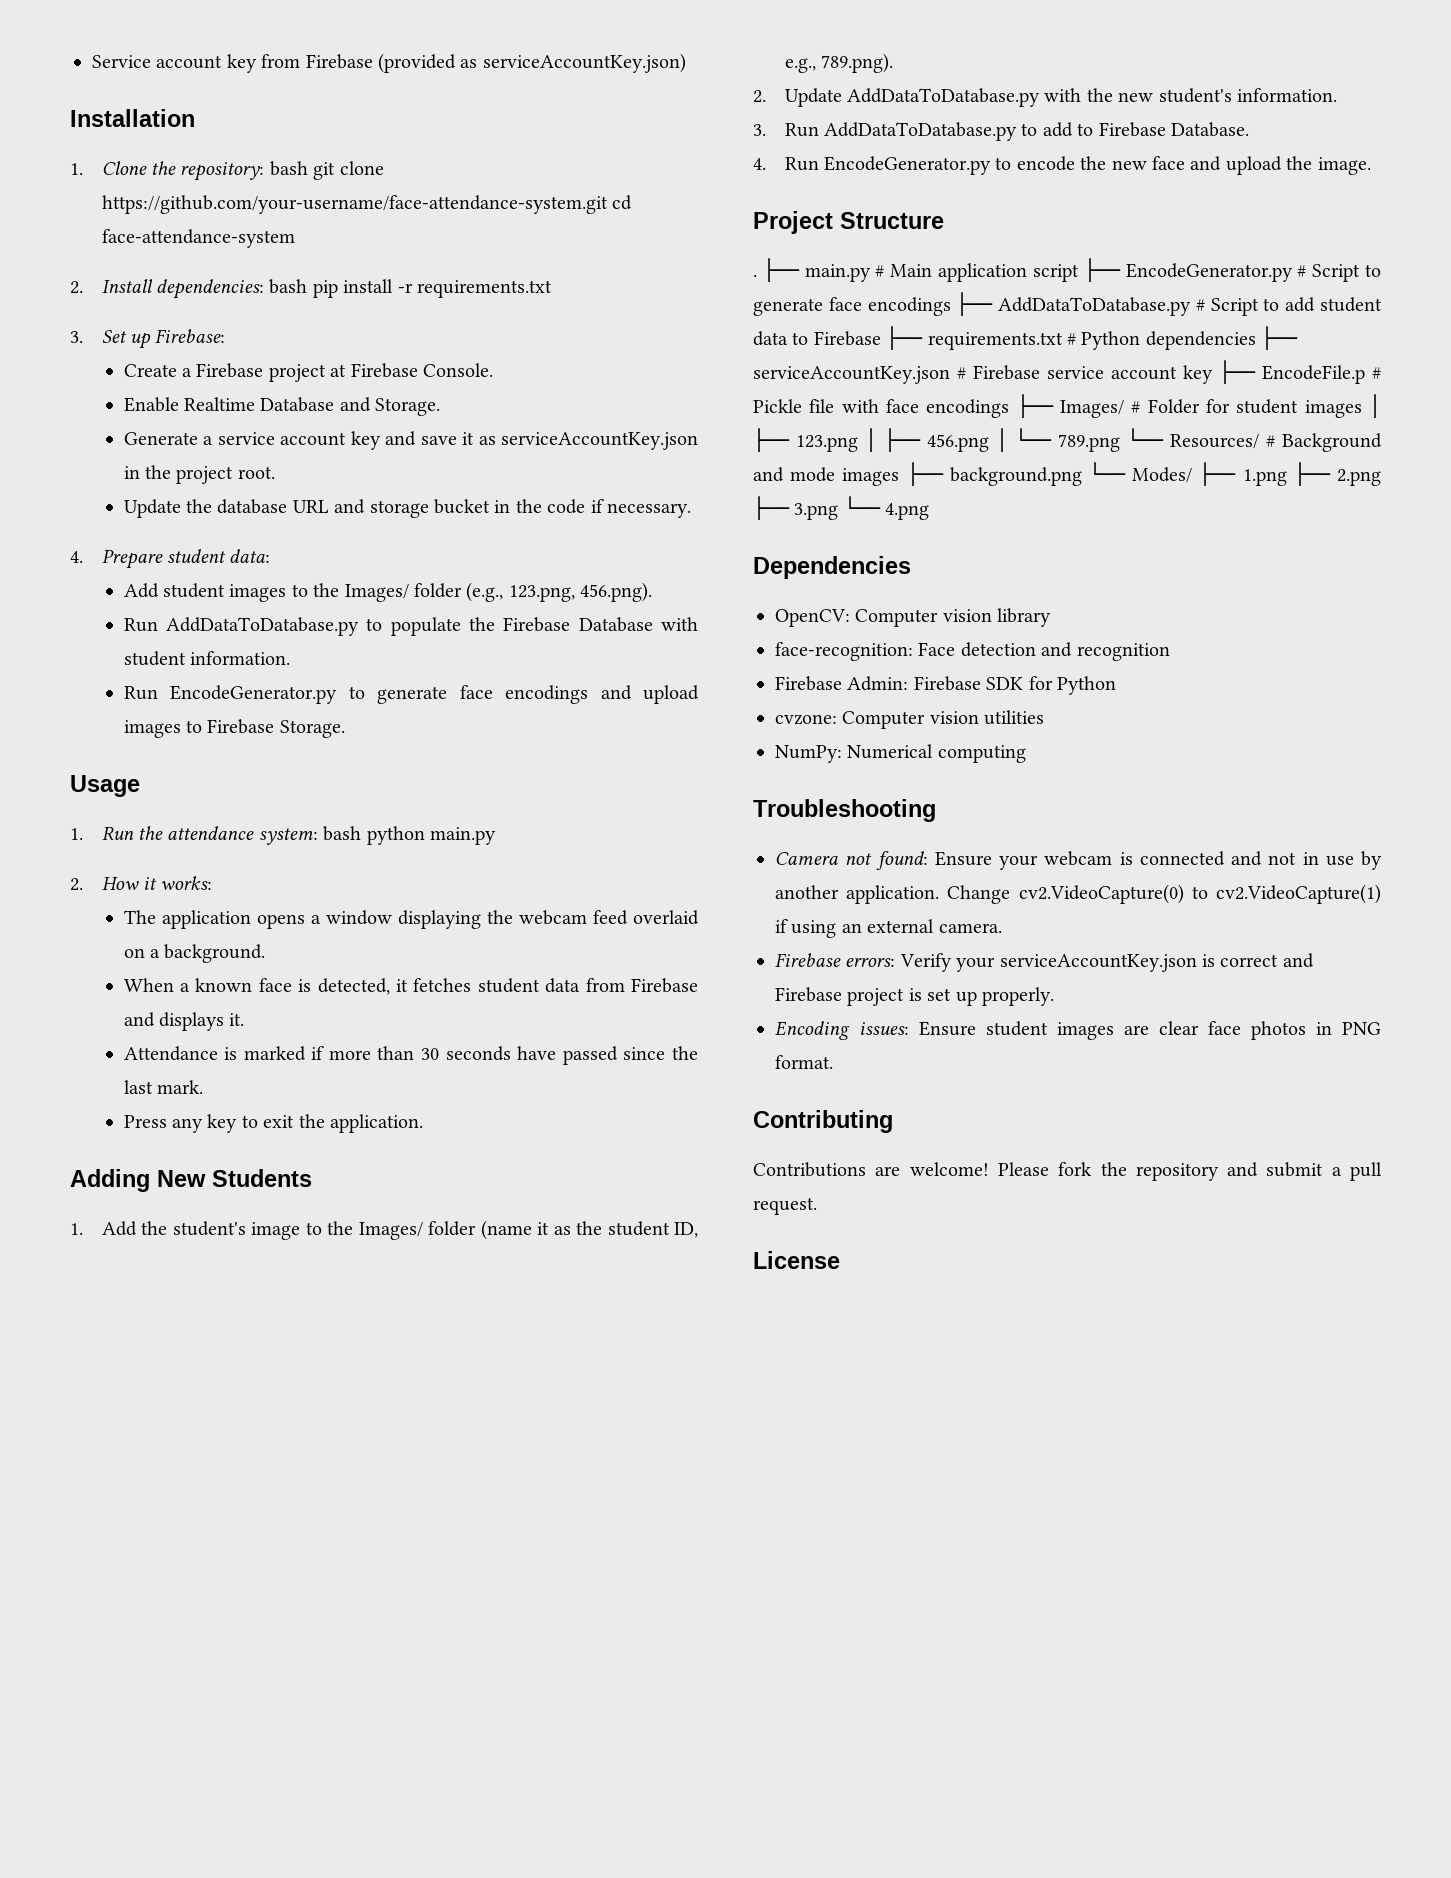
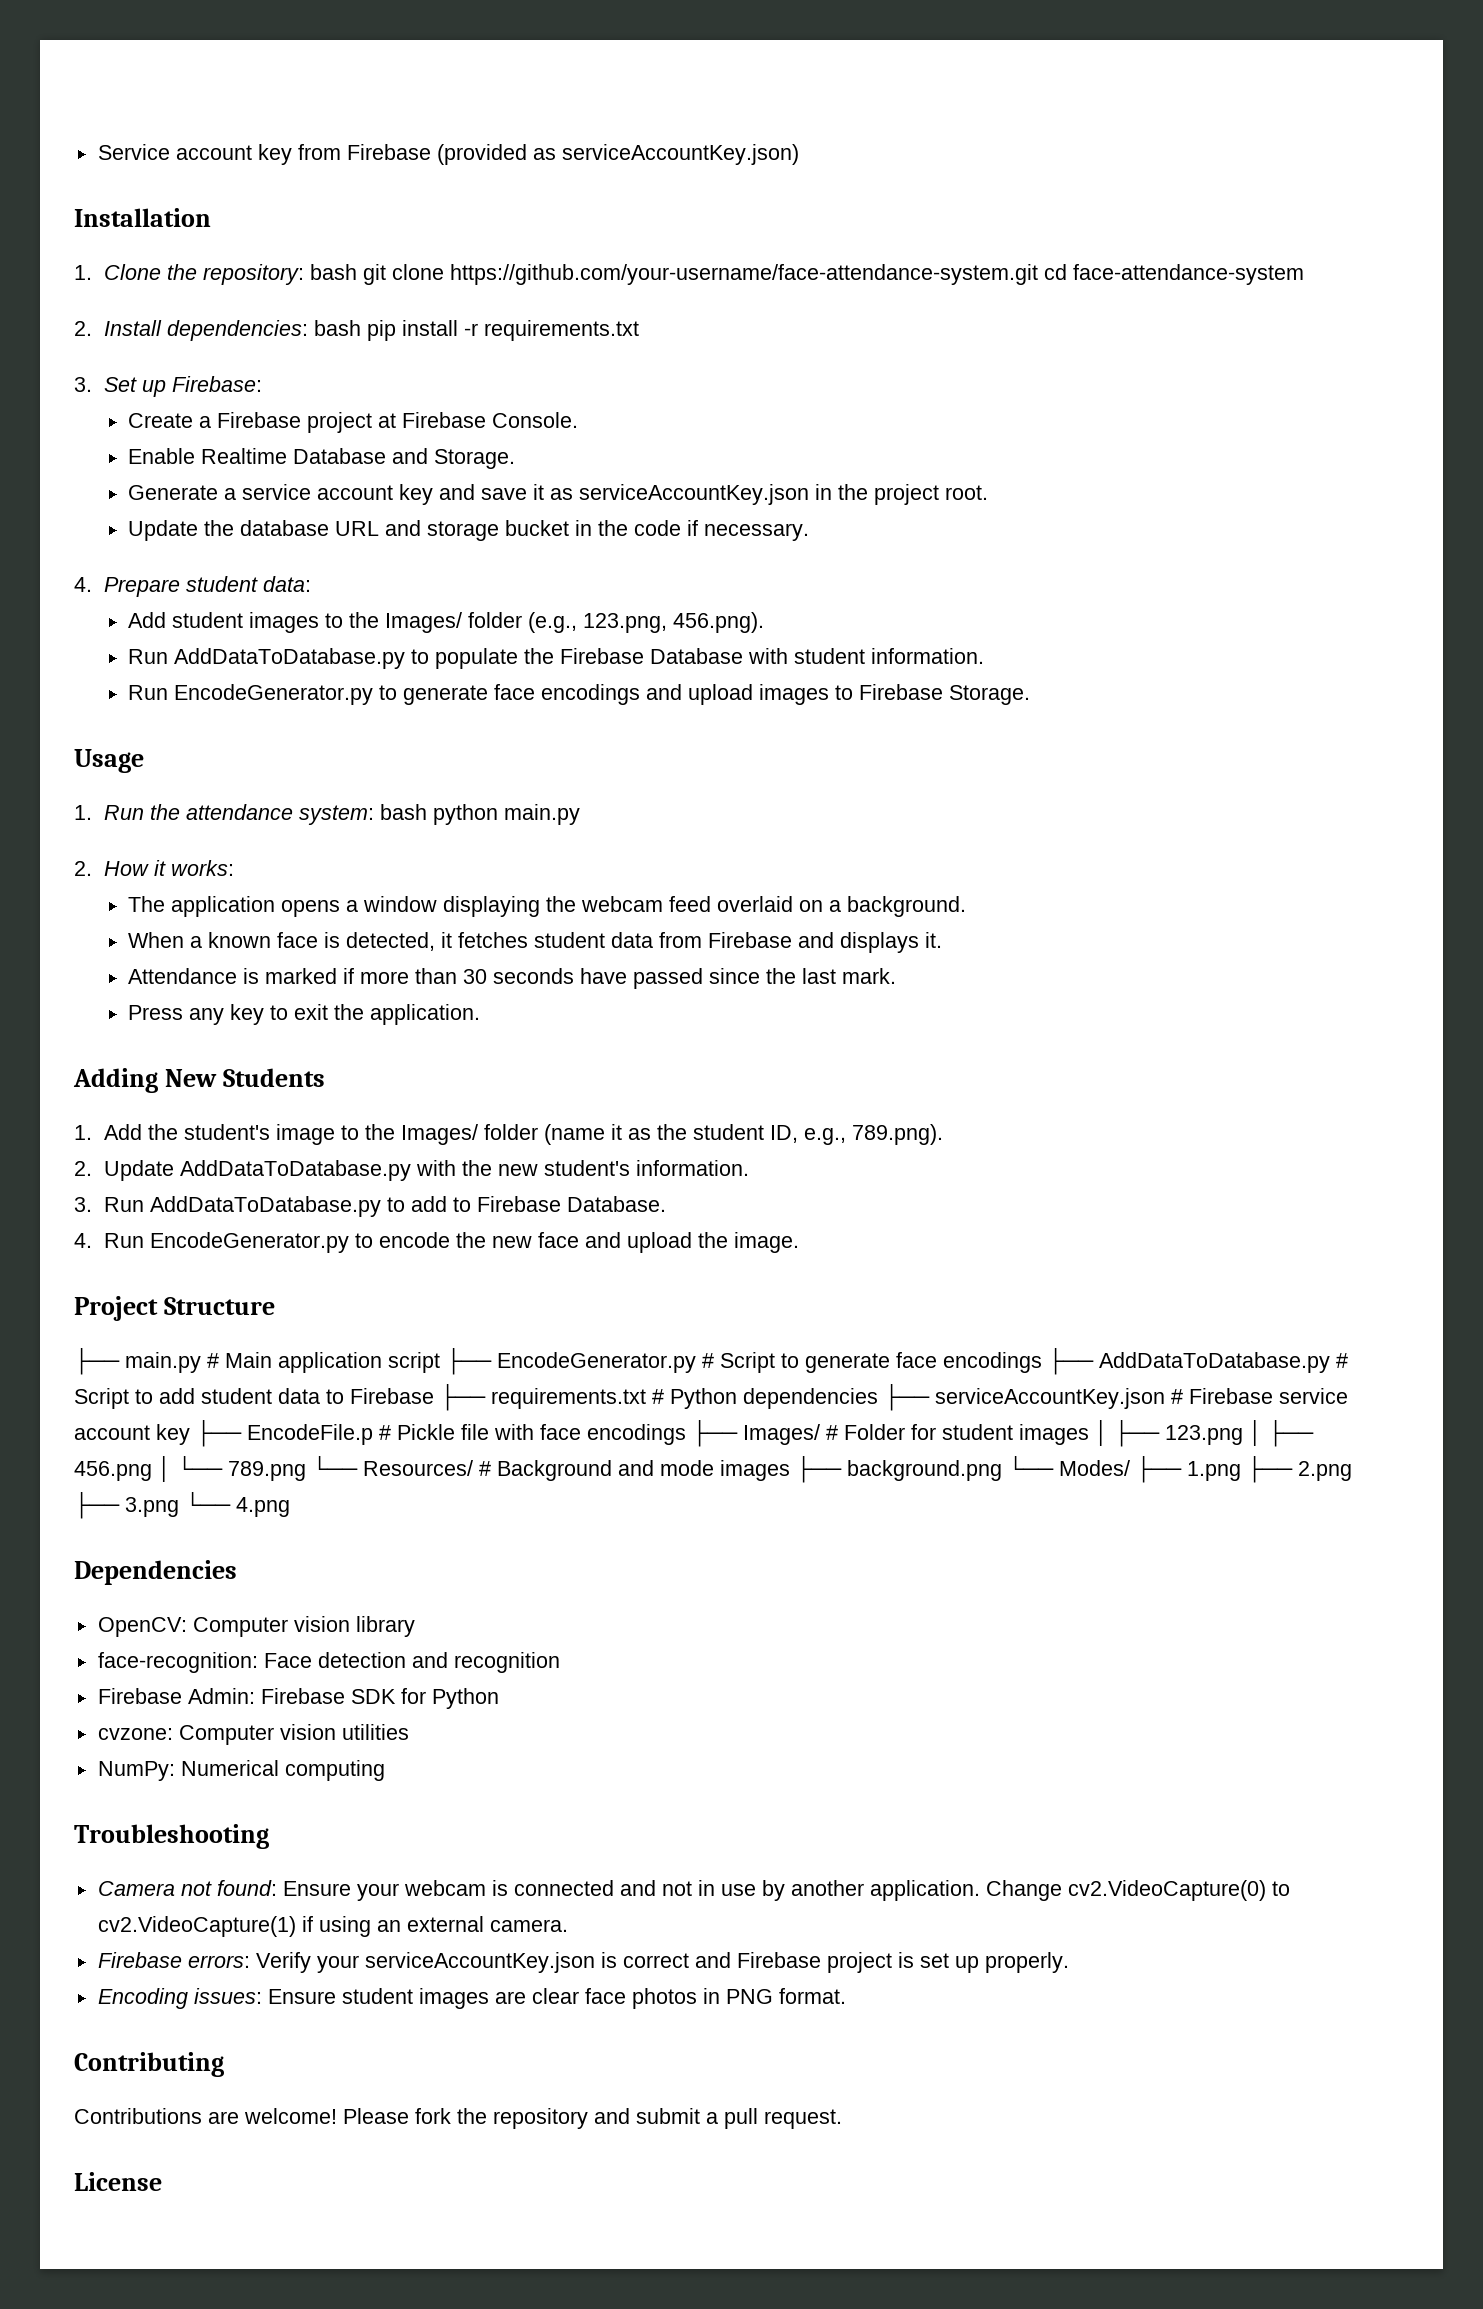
[753,274,757,277] . -> (275, 1306) none

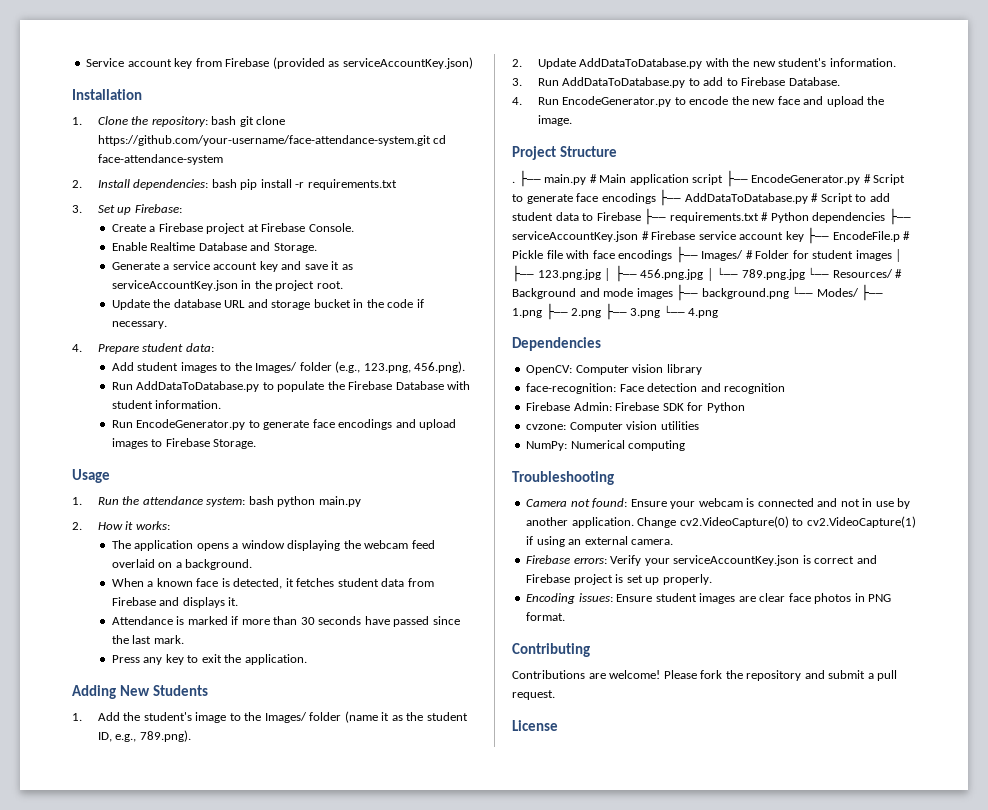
(275, 1306) none -> [512,181,515,183] .
[1165,1420,1314,1447] [74,1461,152,1481] 123.png │ ├── 456.png -> [537,265,704,282] 123.png.jpg │ ├── 456.png.jpg
[228,1461,306,1481] 789.png -> [741,269,805,280] 789.png.jpg

